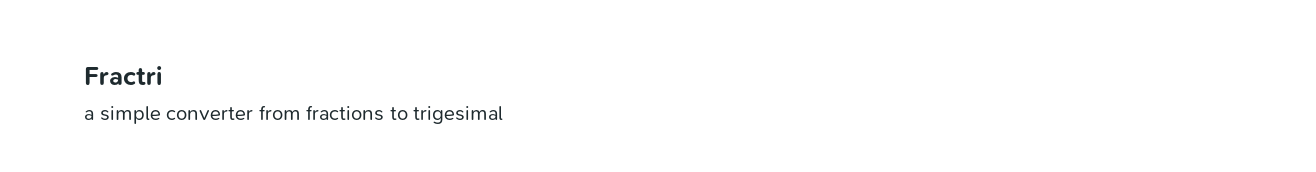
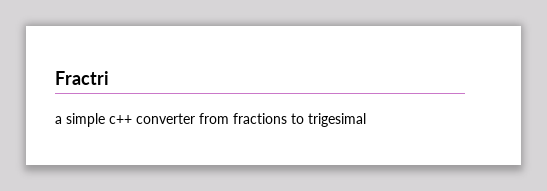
(161, 115) none -> [109,115,132,124] c++

